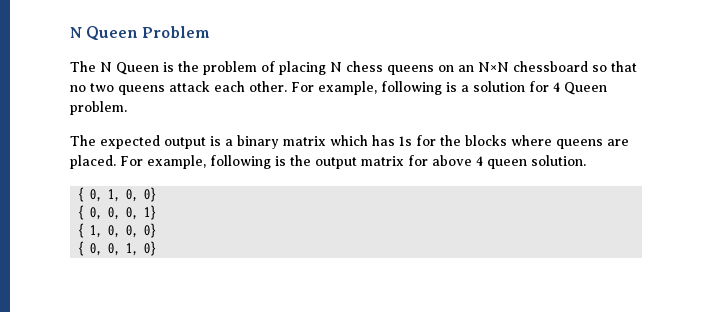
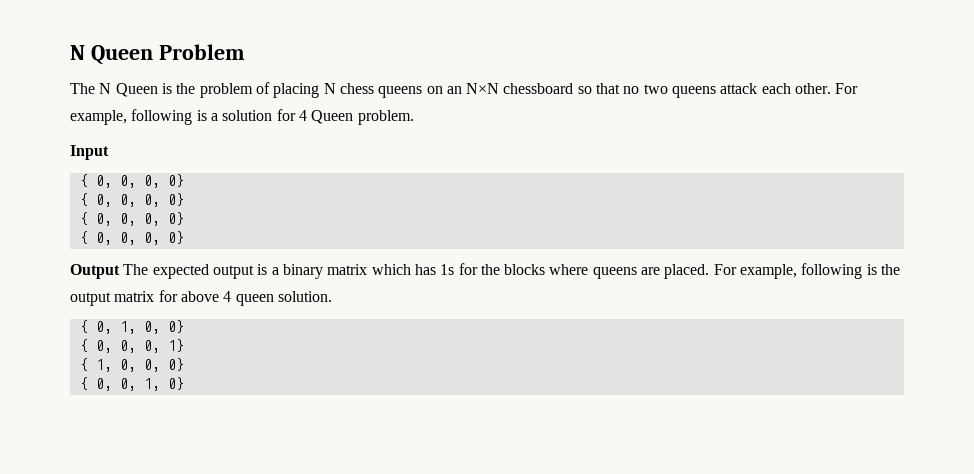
(127, 108) none -> [70,145,109,160] [79,174,184,188] [79,193,184,207] [79,212,184,226] [79,231,184,245] [70,264,120,279] Input // { 0, 0, 0, 0} // { 0, 0, 0, 0} // { 0, 0, 0, 0} // { 0, 0, 0, 0} // Output

